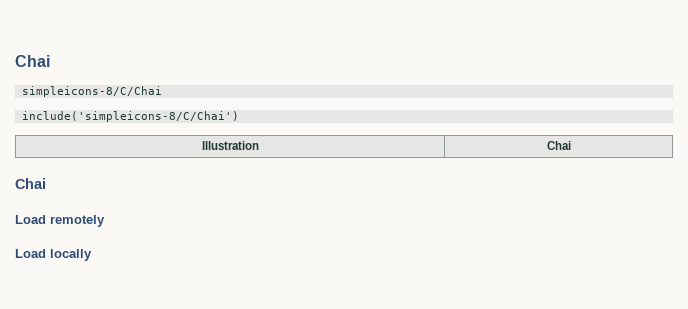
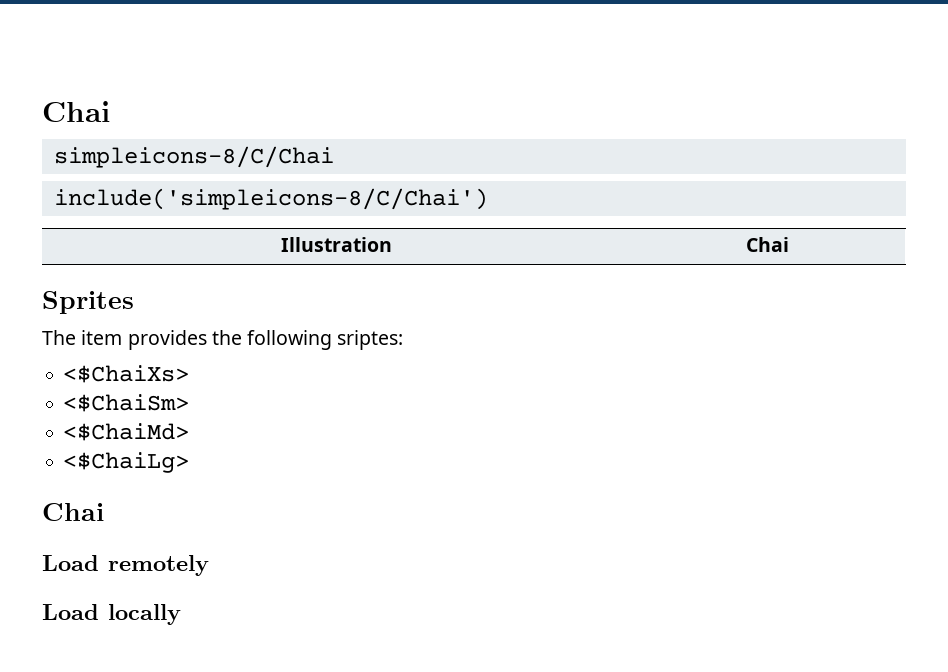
(571, 145) none -> [42,291,134,314] [42,330,404,350] [63,365,190,383] [63,394,190,412] [63,423,190,441] [63,452,190,473] // Sprites // The item provides the following sriptes: // <$ChaiXs> // <$ChaiSm> // <$ChaiMd> // <$ChaiLg>

